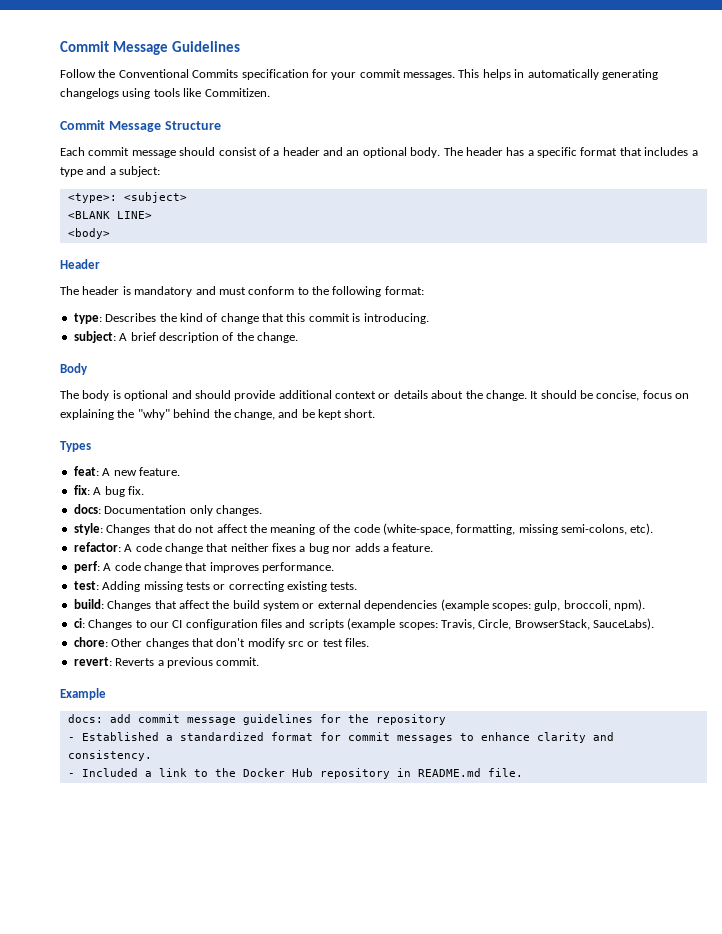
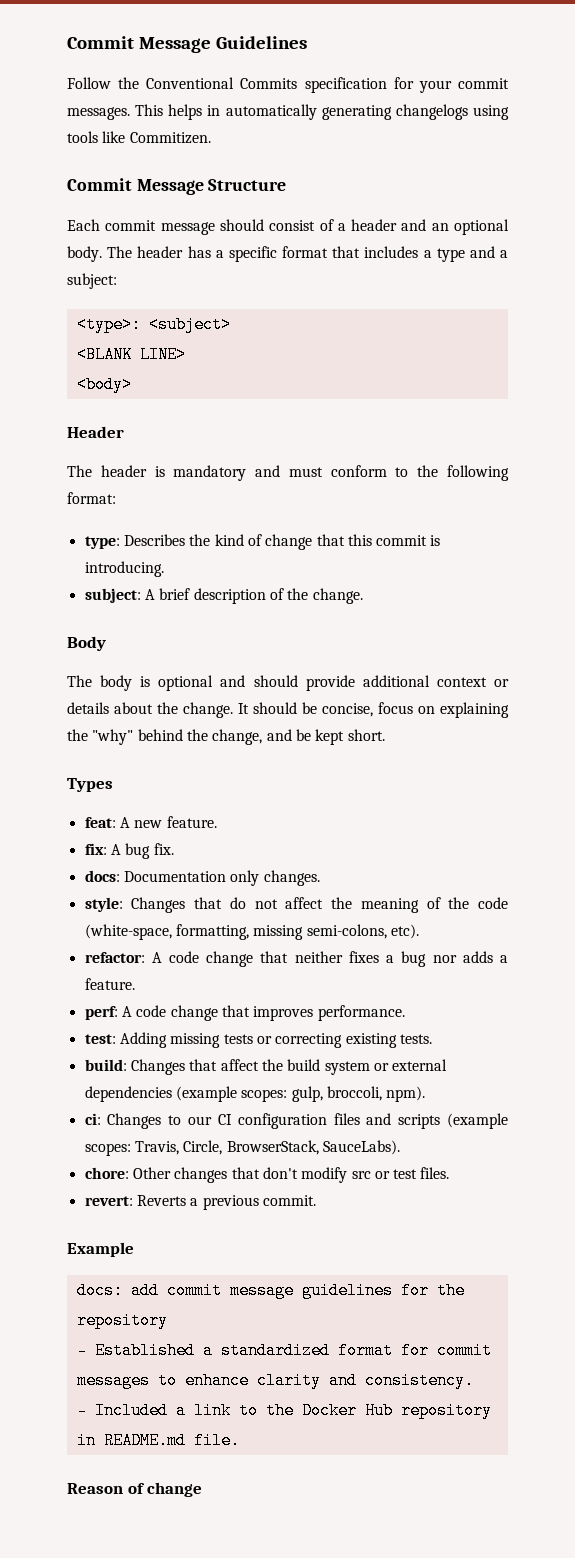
(523, 772) none -> [67,1482,203,1497] // Reason of change

